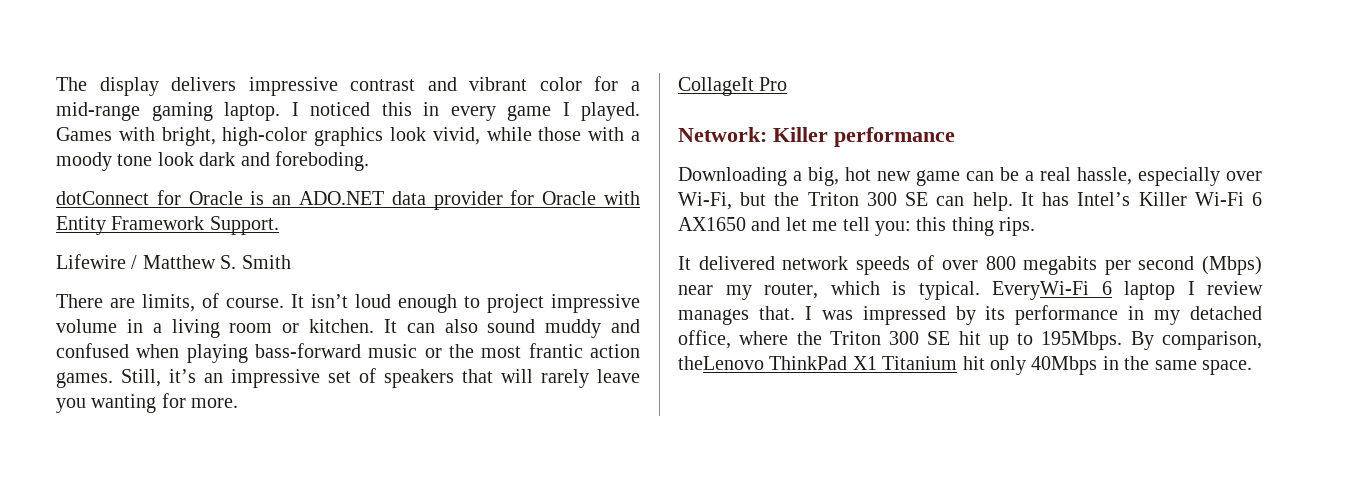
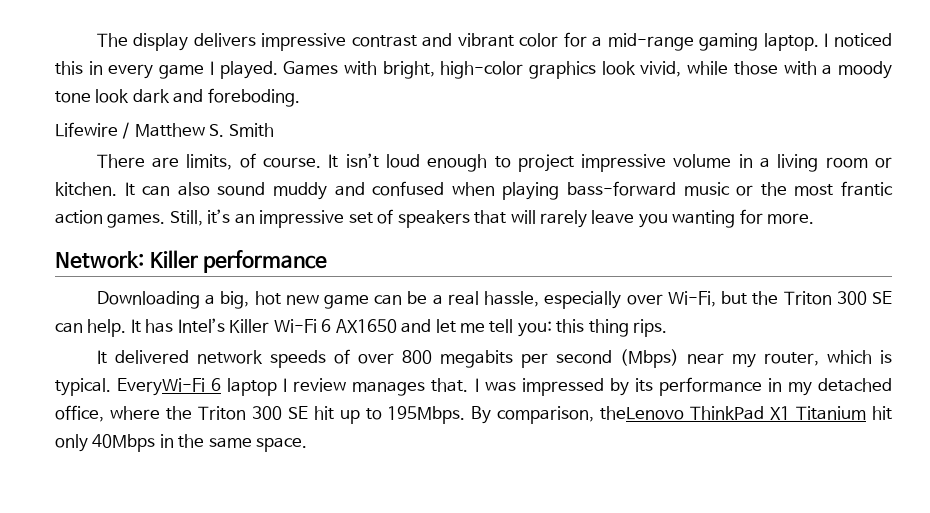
[56,190,640,210] [56,216,279,235] // dotConnect for Oracle is an ADO.NET data provider for Oracle with Entity Framework Support. -> (300, 97) none
[678,77,788,96] // CollageIt Pro -> (815, 218) none

